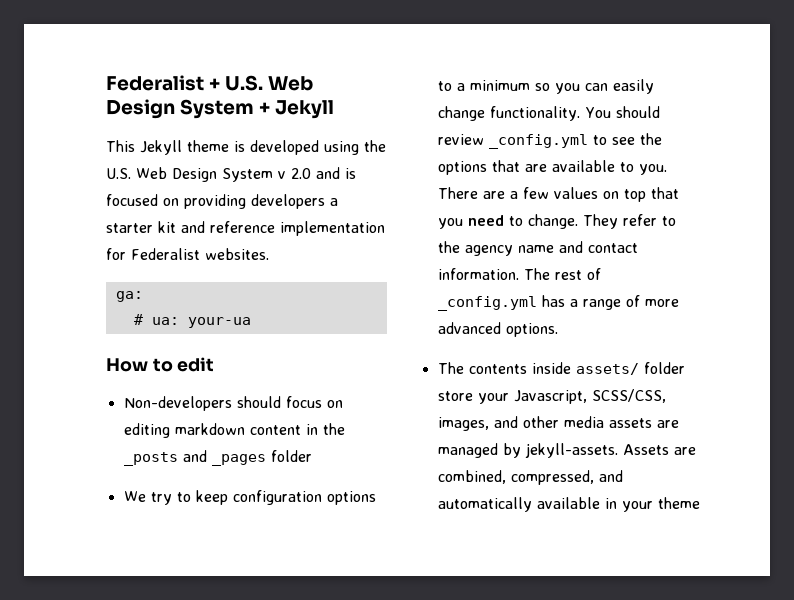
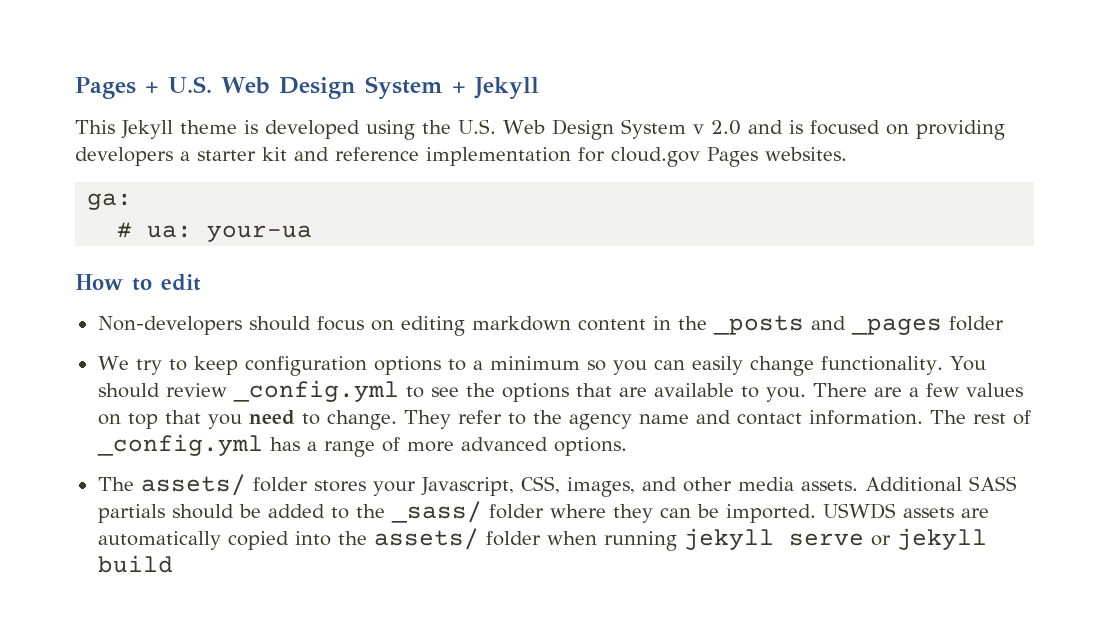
[106,75,204,91] Federalist -> [75,77,136,99] Pages
[131,248,200,260] Federalist -> [611,147,758,167] cloud.gov Pages
[468,362,685,375] [437,391,473,401] contents inside assets/ folder store -> [140,474,366,496] assets/ folder stores
[591,389,666,403] SCSS/CSS, -> [520,476,560,494] CSS,
[608,418,679,428] [437,443,696,458] [437,470,623,485] [437,497,700,512] assets are managed by jekyll-assets. Assets are combined, compressed, and automatically available in your theme -> [800,476,1017,492] [97,501,989,523] [97,528,987,551] [97,555,173,573] assets. Additional SASS partials should be added to the _sass/ folder where they can be imported. USWDS assets are automatically copied into the assets/ folder when running jekyll serve or jekyll build

